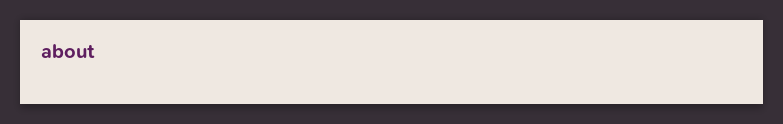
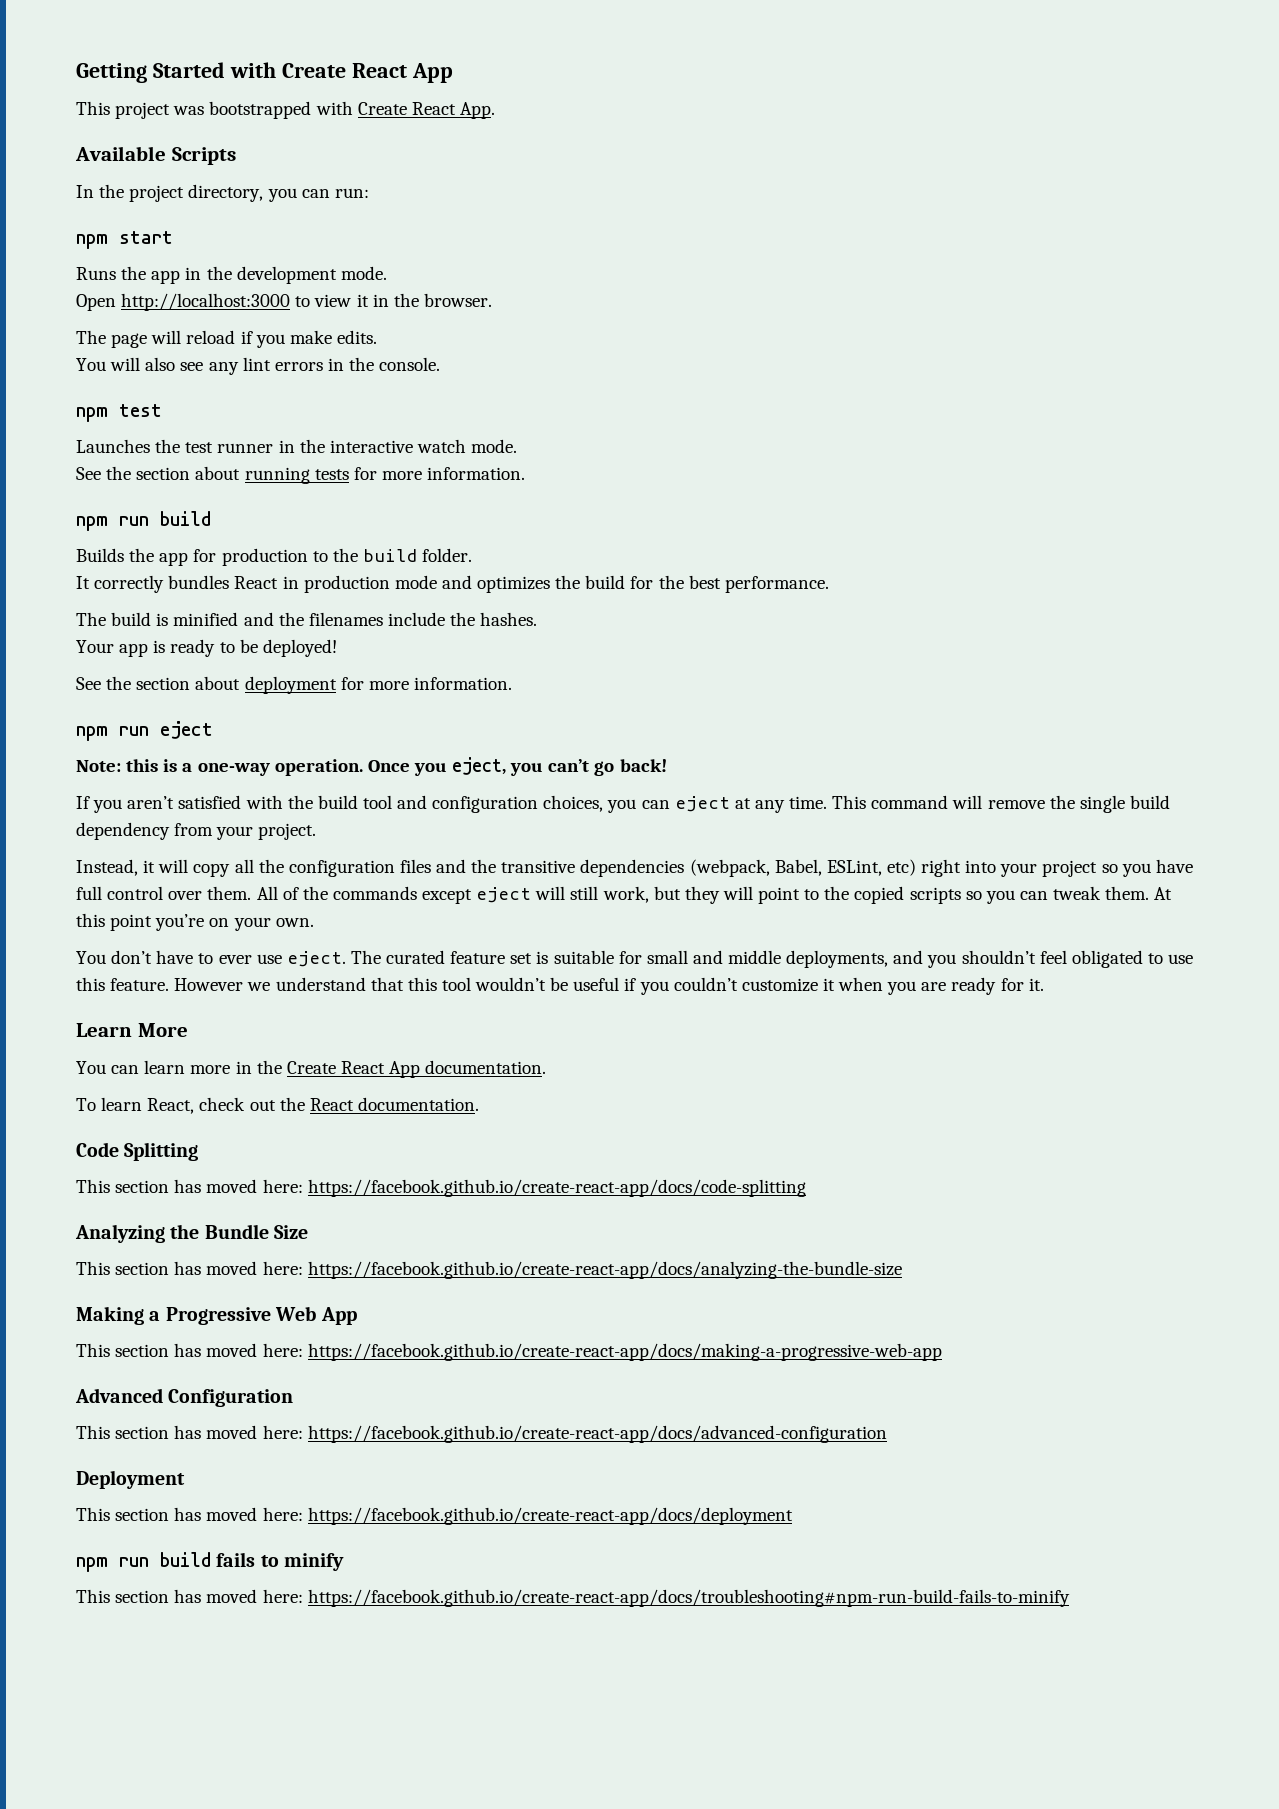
[41,44,95,58] about -> [76,62,453,83] [76,101,495,119] [75,146,236,165] [76,184,369,202] [76,231,173,249] [76,266,387,284] [76,293,492,311] [76,330,377,348] [76,357,441,375] [76,404,162,422] [76,439,518,453] [76,466,526,484] [76,511,211,531] [76,548,473,566] [76,575,829,593] [76,612,538,626] [76,639,337,657] [76,676,512,694] [76,721,213,741] [76,757,667,776] [76,795,1170,813] [76,822,317,840] [76,859,1193,877] [76,886,1173,904] [76,913,314,931] [76,950,1194,968] [76,977,1044,995] [76,1023,188,1037] [76,1060,547,1078] [76,1097,479,1114] [76,1142,199,1161] [76,1179,806,1197] [75,1224,309,1243] [76,1261,902,1279] [76,1306,357,1325] [76,1343,942,1361] [75,1388,294,1407] [76,1425,887,1443] [76,1470,185,1489] [76,1507,793,1525] [76,1552,345,1572] [76,1589,1070,1607] Getting Started with Create React App // This project was bootstrapped with Create React App. // Available Scripts // In the project directory, you can run: // npm start // Runs the app in the development mode. // Open http://localhost:3000 to view it in the browser. // The page will reload if you make edits. // You will also see any lint errors in the console. // npm test // Launches the test runner in the interactive watch mode. // See the section about running tests for more information. // npm run build // Builds the app for production to the build folder. // It correctly bundles React in production mode and optimizes the build for the best performance. // The build is minified and the filenames include the hashes. // Your app is ready to be deployed! // See the section about deployment for more information. // npm run eject // Note: this is a one-way operation. Once you eject, you can’t go back! // If you aren’t satisfied with the build tool and configuration choices, you can eject at any time. This command will remove the single build dependency from your project. // Instead, it will copy all the configuration files and the transitive dependencies (webpack, Babel, ESLint, etc) right into your project so you have full control over them. All of the commands except eject will still work, but they will point to the copied scripts so you can tweak them. At this point you’re on your own. // You don’t have to ever use eject. The curated feature set is suitable for small and middle deployments, and you shouldn’t feel obligated to use this feature. However we understand that this tool wouldn’t be useful if you couldn’t customize it when you are ready for it. // Learn More // You can learn more in the Create React App documentation. // To learn React, check out the React documentation. // Code Splitting // This section has moved here: https://facebook.github.io/create-react-app/docs/code-splitting // Analyzing the Bundle Size // This section has moved here: https://facebook.github.io/create-react-app/docs/analyzing-the-bundle-size // Making a Progressive Web App // This section has moved here: https://facebook.github.io/create-react-app/docs/making-a-progressive-web-app // Advanced Configuration // This section has moved here: https://facebook.github.io/create-react-app/docs/advanced-configuration // Deployment // This section has moved here: https://facebook.github.io/create-react-app/docs/deployment // npm run build fails to minify // This section has moved here: https://facebook.github.io/create-react-app/docs/troubleshooting#npm-run-build-fails-to-minify

